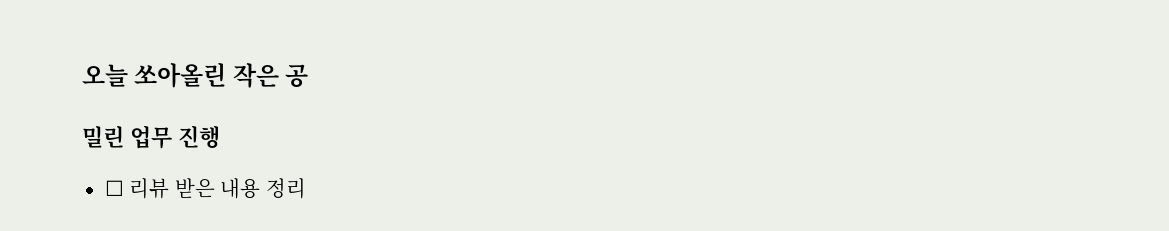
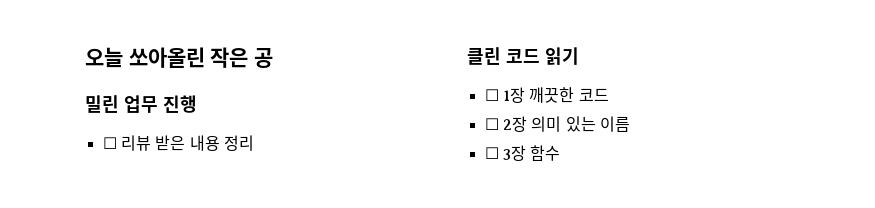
(306, 188) none -> [467,47,579,65] [484,87,609,103] [484,116,630,132] [484,145,561,161] // 클린 코드 읽기 // ☐ 1장 깨끗한 코드 // ☐ 2장 의미 있는 이름 // ☐ 3장 함수

